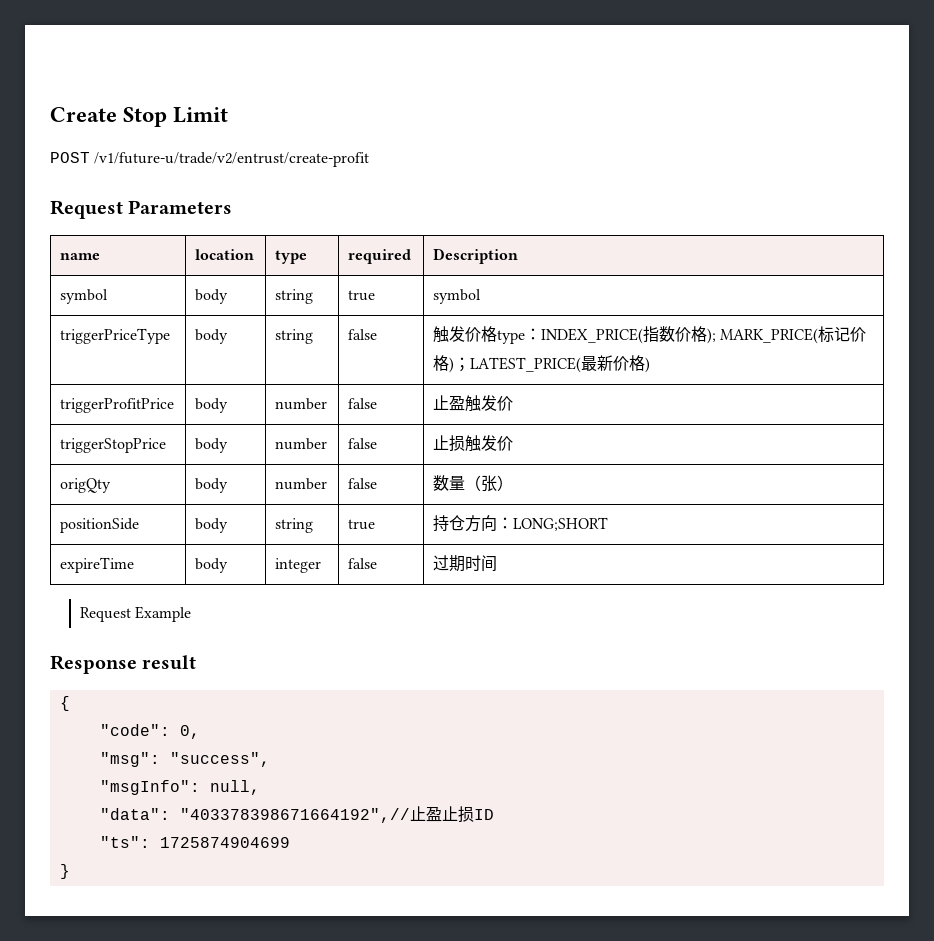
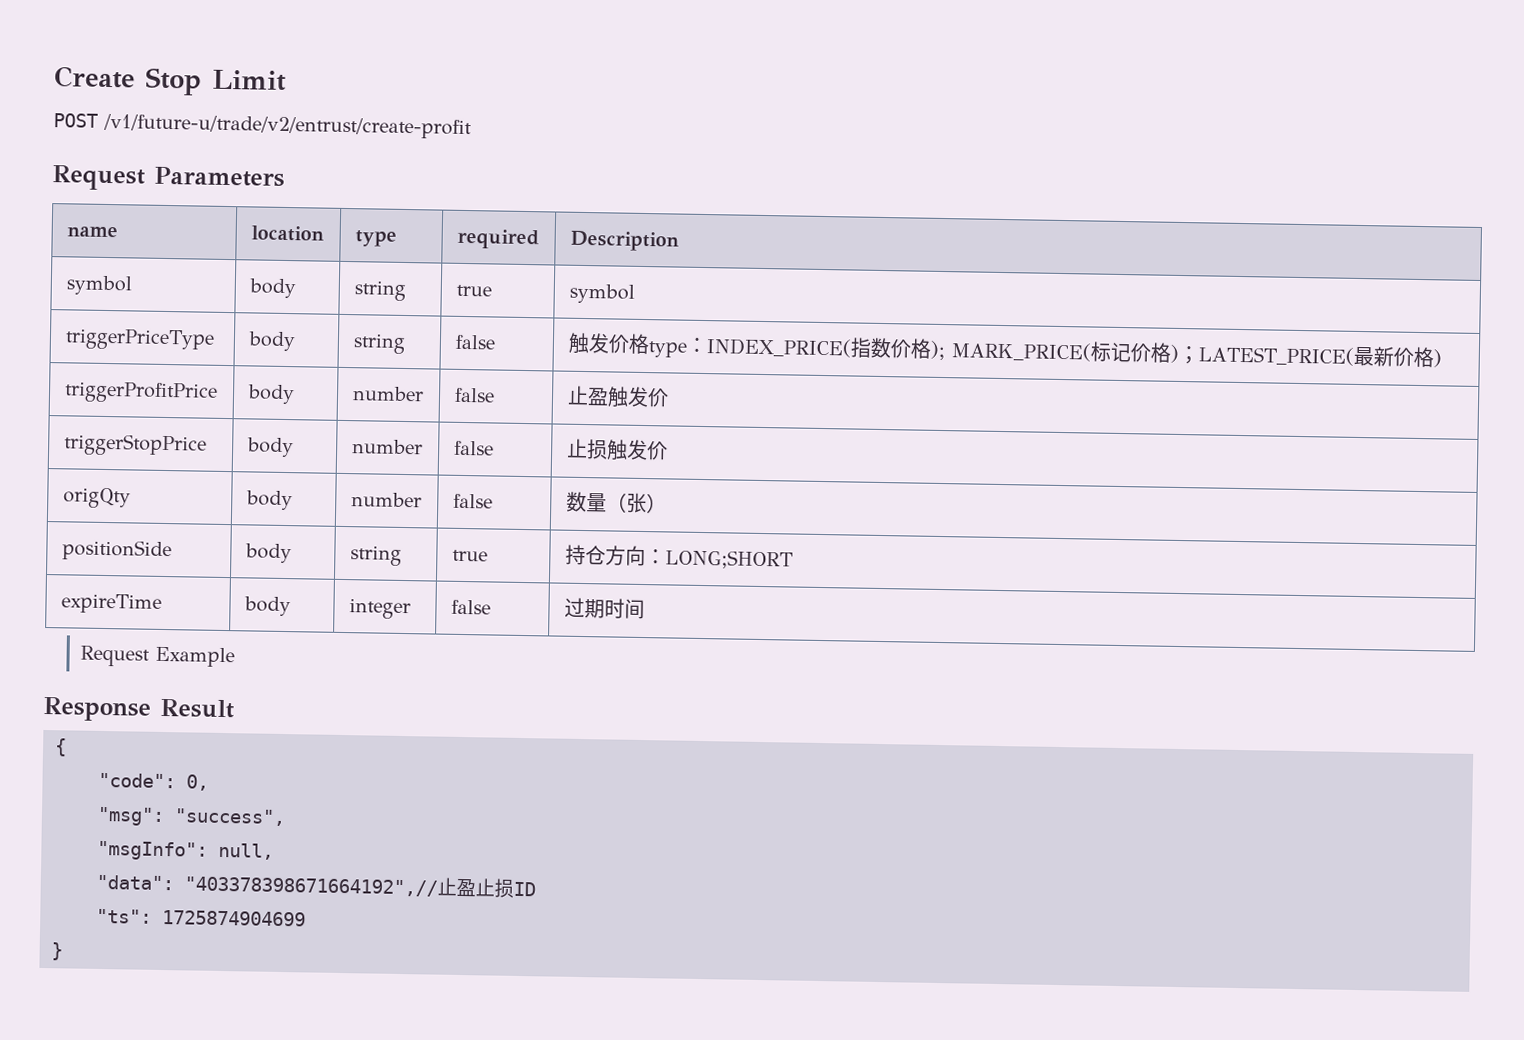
[142,655,197,670] result -> [160,698,235,719] Result

